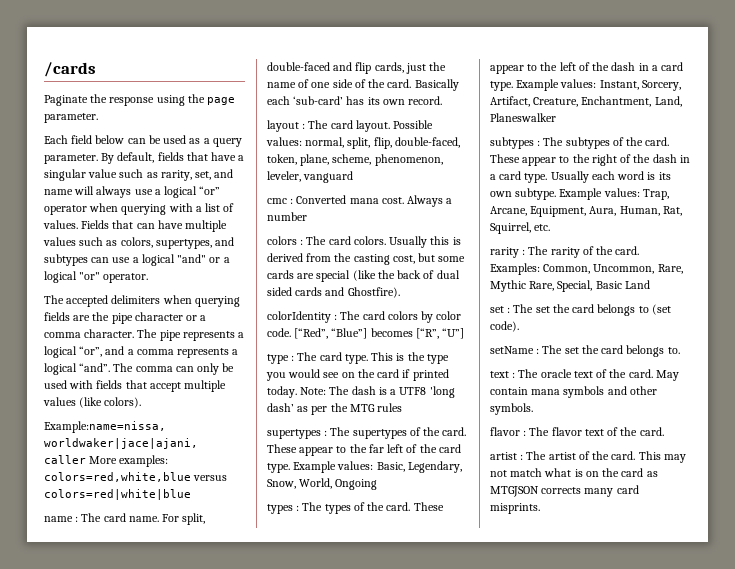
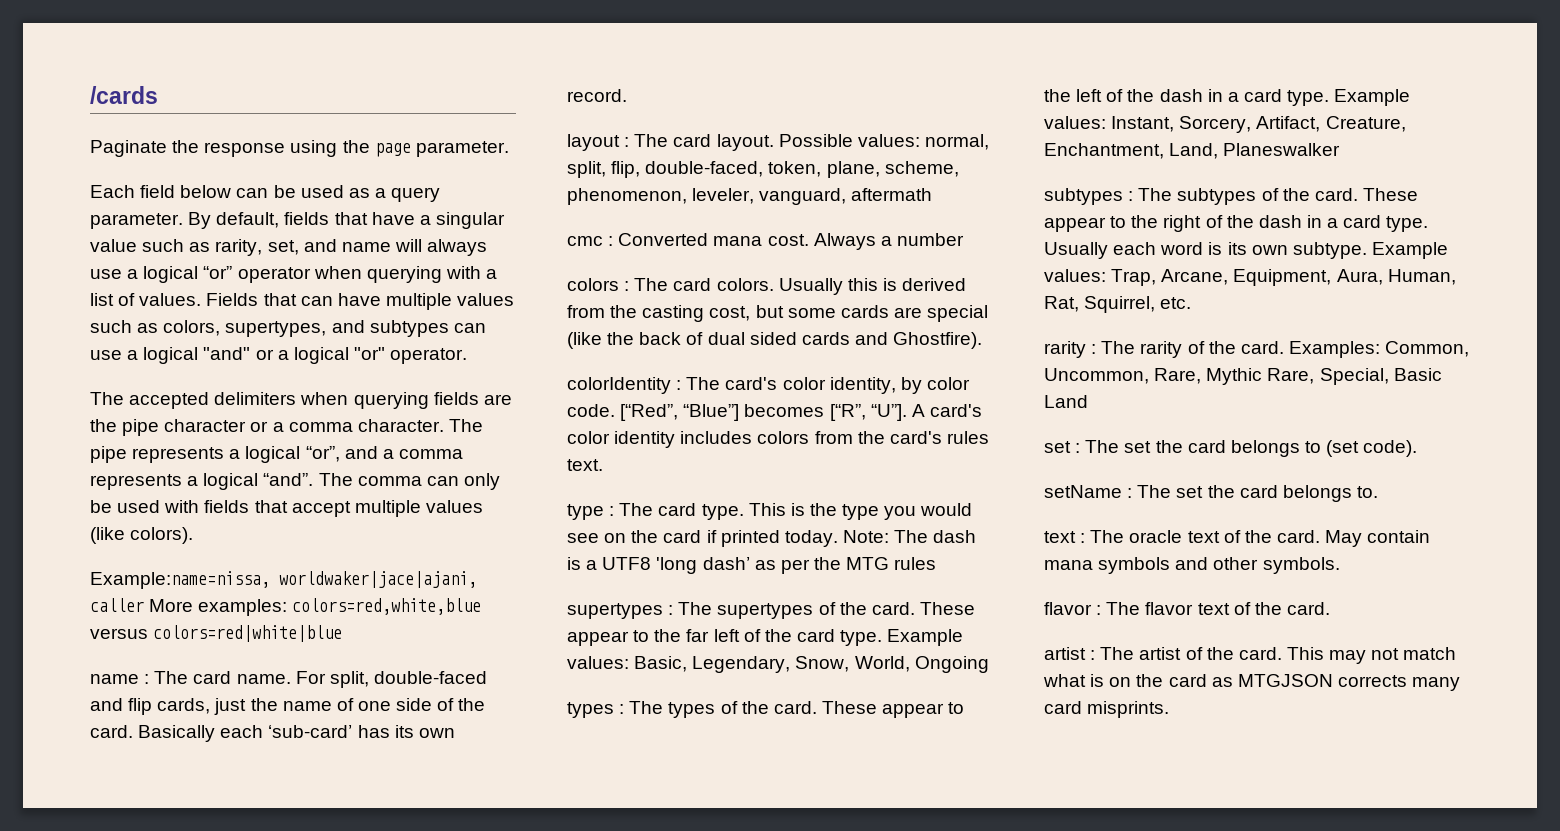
[303,171,354,183] vanguard -> [759,188,933,205] vanguard, aftermath
[362,311,418,320] card colors -> [725,377,896,394] card's color identity,
[442,328,465,339] “U”] -> [870,404,982,421] [567,431,989,448] [567,459,603,471] “U”]. A card's color identity includes colors from the card's rules text.

